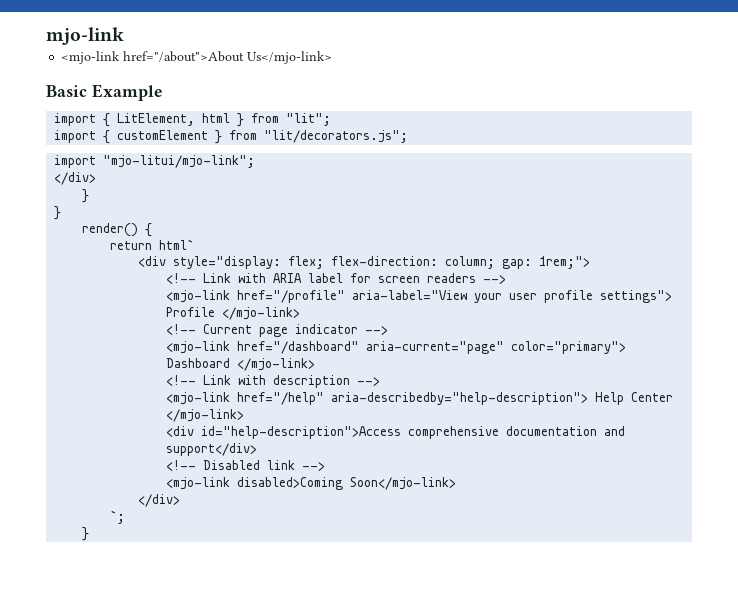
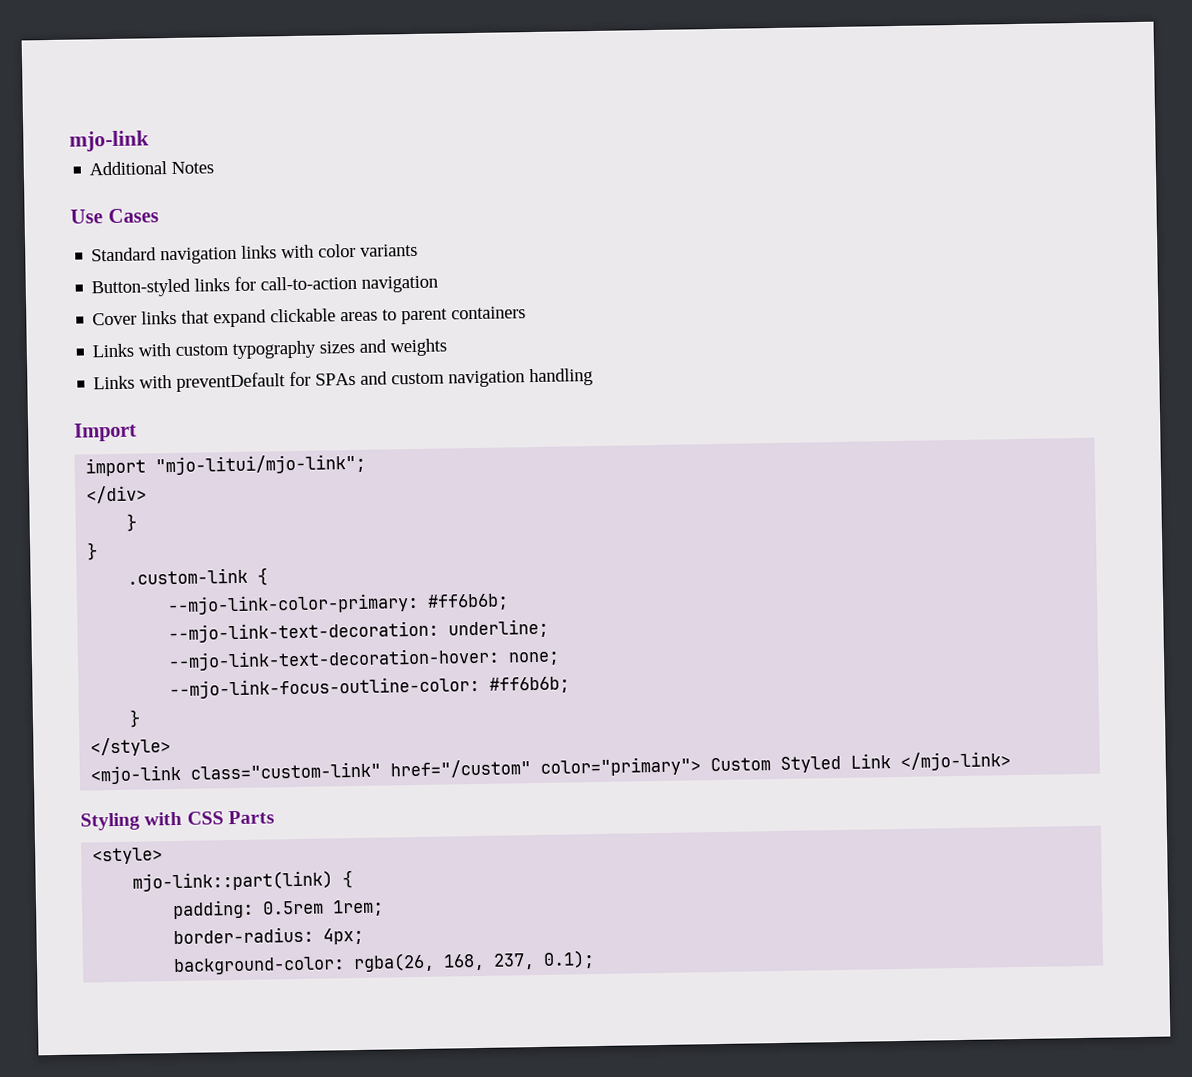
[61,51,333,64] [46,84,163,101] [54,113,332,127] [54,130,409,144] <mjo-link href="/about">About Us</mjo-link> // Basic Example // import { LitElement, html } from "lit"; // import { customElement } from "lit/decorators.js"; -> [89,161,215,176] [70,208,159,224] [91,243,419,265] [91,275,439,298] [92,306,527,328] [92,338,448,359] [93,368,594,392] [74,422,137,442] Additional Notes // Use Cases // Standard navigation links with color variants // Button-styled links for call-to-action navigation // Cover links that expand clickable areas to parent containers // Links with custom typography sizes and weights // Links with preventDefault for SPAs and custom navigation handling // Import
[82,223,153,237] [110,239,195,250] [138,256,591,269] [166,273,507,284] [166,290,673,303] [166,307,301,320] [166,324,389,337] [166,341,627,354] [166,358,316,371] [166,375,381,388] [166,392,674,405] [166,409,245,422] [166,426,626,439] [166,443,258,456] [166,460,326,471] [166,477,457,490] [138,494,181,507] [110,510,126,524] [82,527,90,541] render() { // return html` // <div style="display: flex; flex-direction: column; gap: 1rem;"> // <!-- Link with ARIA label for screen readers --> // <mjo-link href="/profile" aria-label="View your user profile settings"> Profile </mjo-link> // <!-- Current page indicator --> // <mjo-link href="/dashboard" aria-current="page" color="primary"> Dashboard </mjo-link> // <!-- Link with description --> // <mjo-link href="/help" aria-describedby="help-description"> Help Center </mjo-link> // <div id="help-description">Access comprehensive documentation and support</div> // <!-- Disabled link --> // <mjo-link disabled>Coming Soon</mjo-link> // </div> // `; // } -> [127,567,269,586] [167,592,510,616] [168,618,550,644] [168,647,561,672] [169,675,571,700] [129,709,142,728] [90,737,172,757] [90,751,1012,785] [80,810,275,831] [92,847,164,865] [132,870,354,892] [172,899,385,920] [173,926,365,945] [173,950,596,976] .custom-link { // --mjo-link-color-primary: #ff6b6b; // --mjo-link-text-decoration: underline; // --mjo-link-text-decoration-hover: none; // --mjo-link-focus-outline-color: #ff6b6b; // } // </style> // <mjo-link class="custom-link" href="/custom" color="primary"> Custom Styled Link </mjo-link> // Styling with CSS Parts // <style> // mjo-link::part(link) { // padding: 0.5rem 1rem; // border-radius: 4px; // background-color: rgba(26, 168, 237, 0.1);

